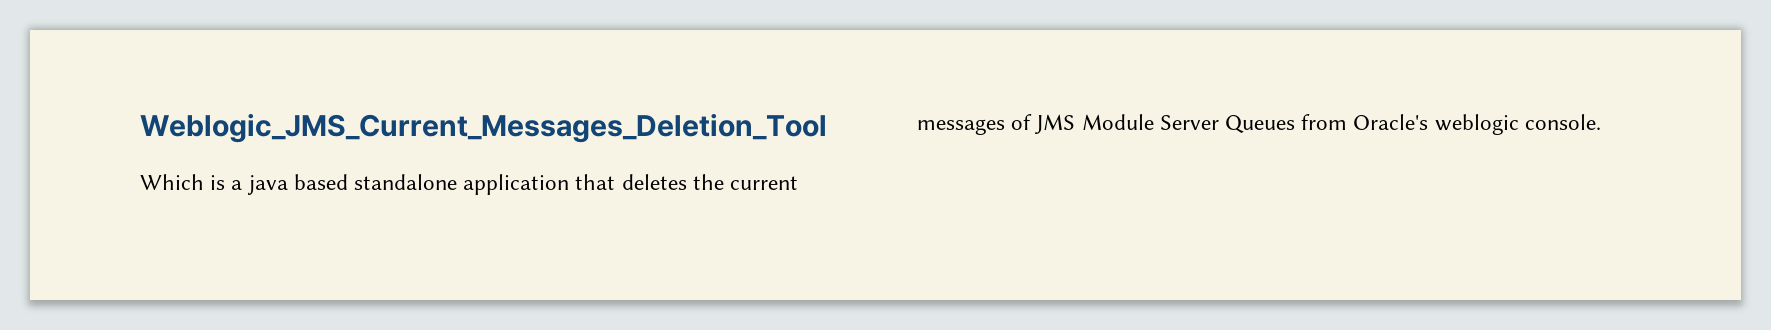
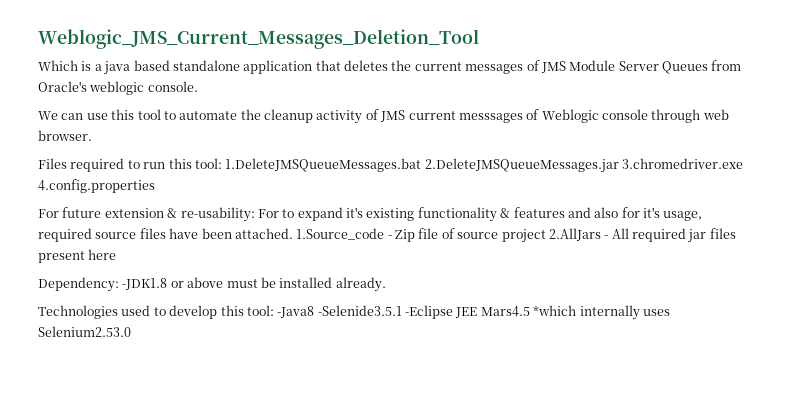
(1601, 122) none -> [38,109,729,124] [38,130,92,141] [38,158,743,173] [38,179,155,193] [38,207,703,222] [38,228,736,243] [38,249,117,263] [38,277,386,292] [38,305,670,320] [38,326,131,337] // We can use this tool to automate the cleanup activity of JMS current messsages of Weblogic console through web browser. // Files required to run this tool: 1.DeleteJMSQueueMessages.bat 2.DeleteJMSQueueMessages.jar 3.chromedriver.exe 4.config.properties // For future extension & re-usability: For to expand it's existing functionality & features and also for it's usage, required source files have been attached. 1.Source_code - Zip file of source project 2.AllJars - All required jar files present here // Dependency: -JDK1.8 or above must be installed already. // Technologies used to develop this tool: -Java8 -Selenide3.5.1 -Eclipse JEE Mars4.5 *which internally uses Selenium2.53.0

